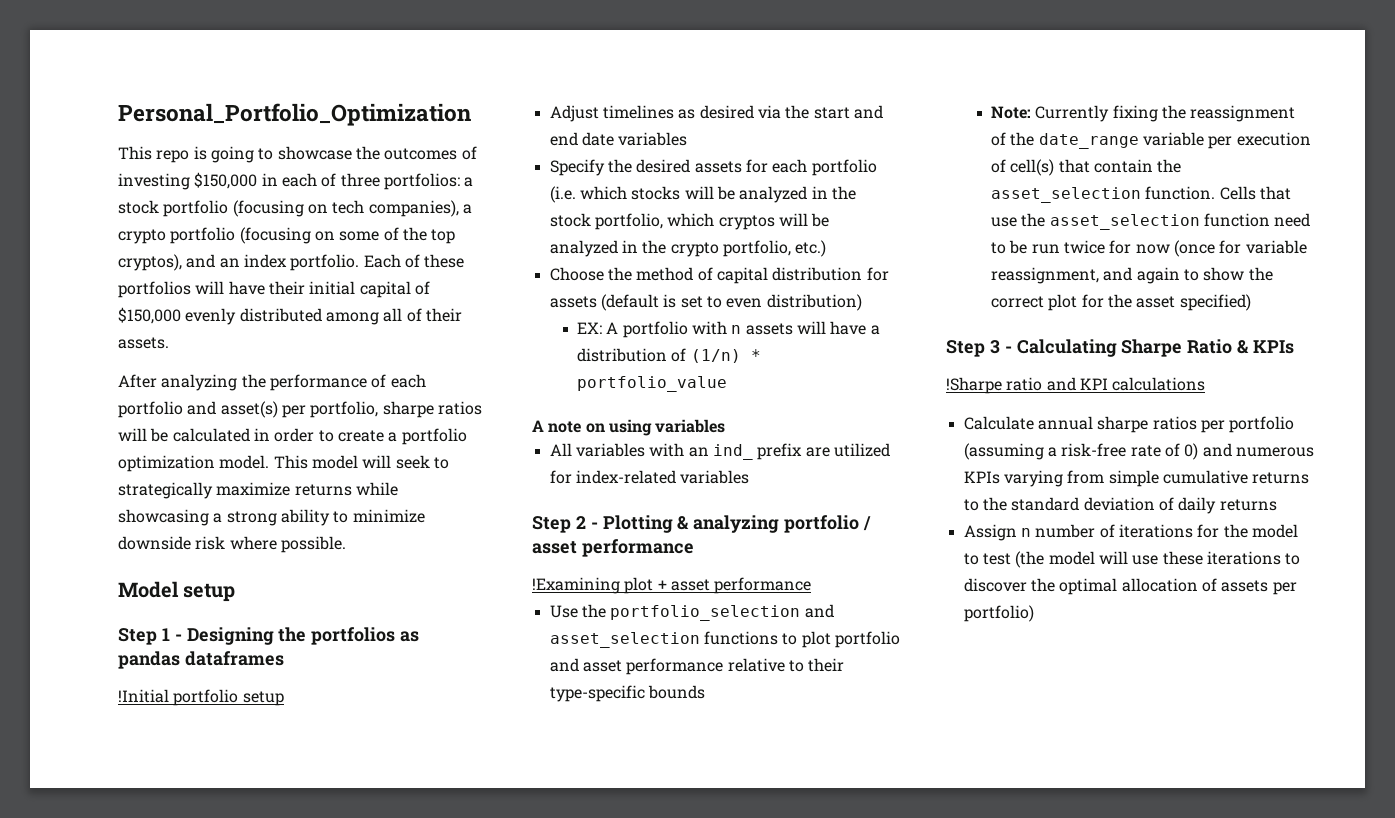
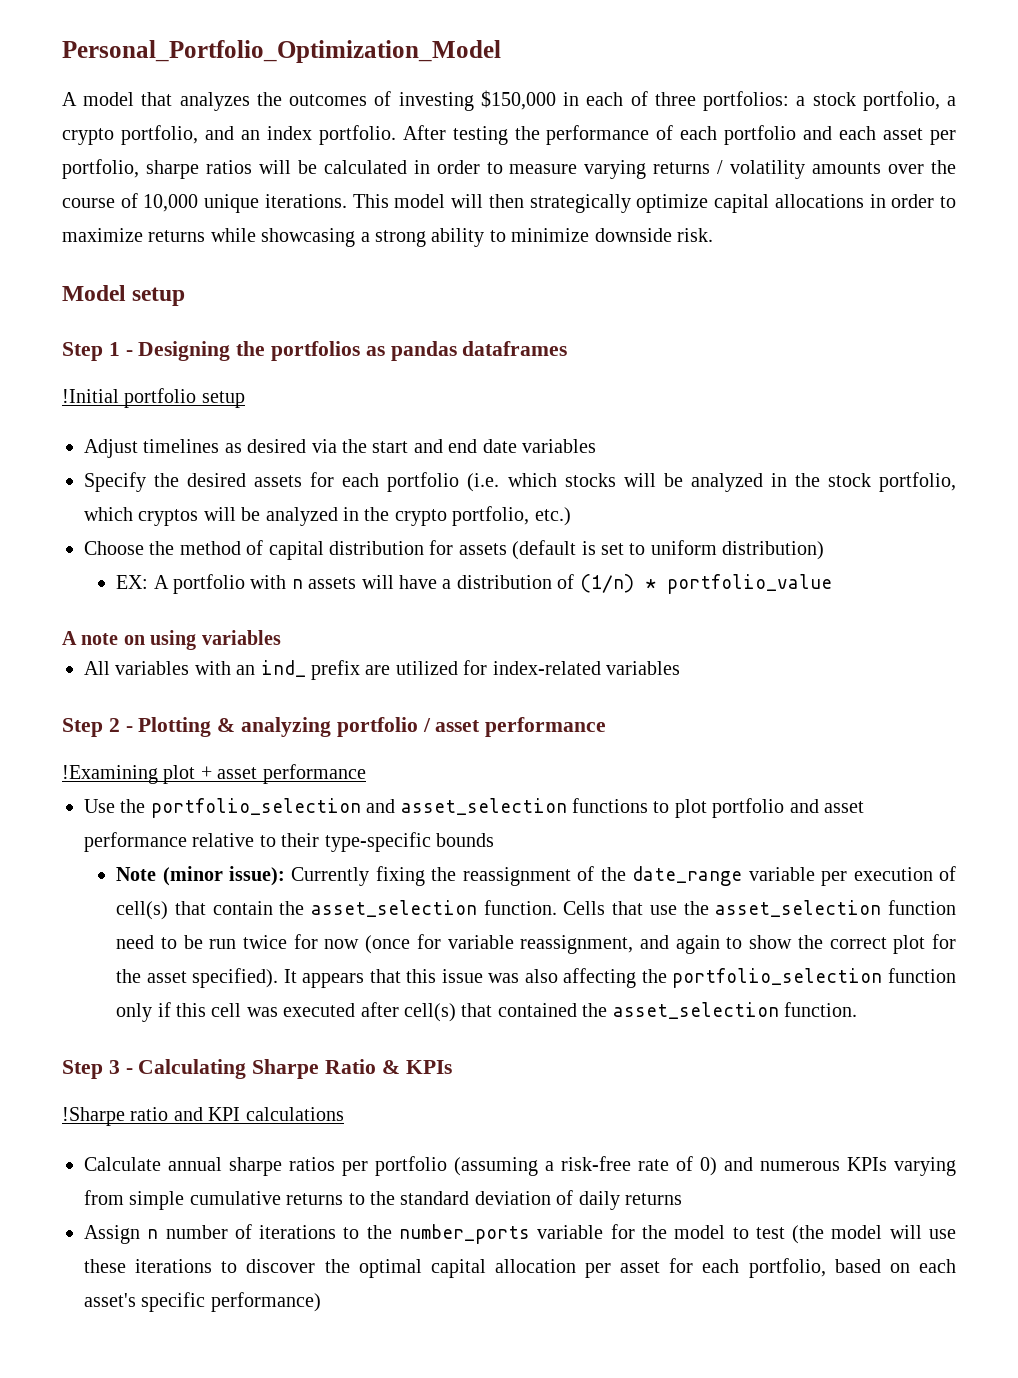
[118,103,471,126] [118,146,352,163] Personal_Portfolio_Optimization // This repo is going to showcase -> [62,40,501,63] [62,92,250,111] Personal_Portfolio_Optimization_Model // A model that analyzes
[163,200,472,217] [118,227,456,244] [118,254,465,271] [118,281,430,298] [118,307,462,325] [118,337,169,349] [118,374,238,391] portfolio (focusing on tech companies), a crypto portfolio (focusing on some of the top cryptos), and an index portfolio. Each of these portfolios will have their initial capital of $150,000 evenly distributed among all of their assets. // After analyzing -> [862,91,957,111] [62,125,508,145] portfolio, a crypto portfolio, and an index portfolio. After testing
[220,401,278,418] asset(s) -> [839,126,924,140] each asset
[337,428,467,445] [118,455,449,472] [118,482,213,499] create a portfolio optimization model. This model will seek to strategically -> [509,160,956,179] [62,193,957,213] measure varying returns / volatility amounts over the course of 10,000 unique iterations. This model will then strategically optimize capital allocations in order to
[195,536,346,553] risk where possible. -> [676,228,713,242] risk.
[726,298,763,308] even -> [650,540,717,555] uniform
[991,106,1032,119] Note: -> [116,866,286,886] Note (minor issue):
[1179,294,1251,311] specified) -> [192,968,957,988] [116,1002,857,1022] specified). It appears that this issue was also affecting the portfolio_selection function only if this cell was executed after cell(s) that contained the asset_selection function.
(1193, 531) none -> [343,1224,604,1244] to the number_ports variable
[1121,578,1297,595] [963,605,1034,622] allocation of assets per portfolio) -> [430,1258,956,1278] [84,1292,321,1312] capital allocation per asset for each portfolio, based on each asset's specific performance)

